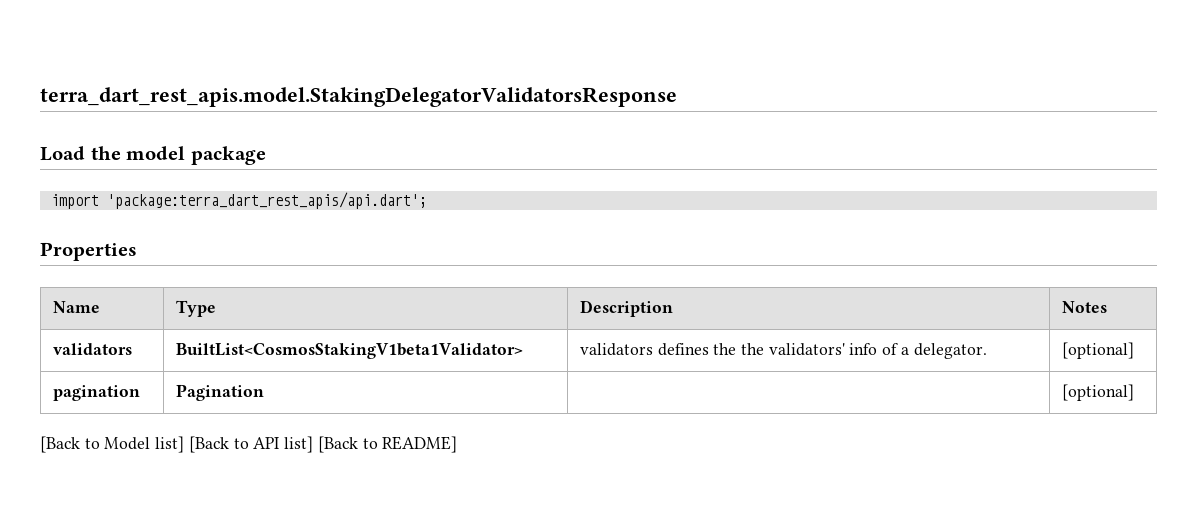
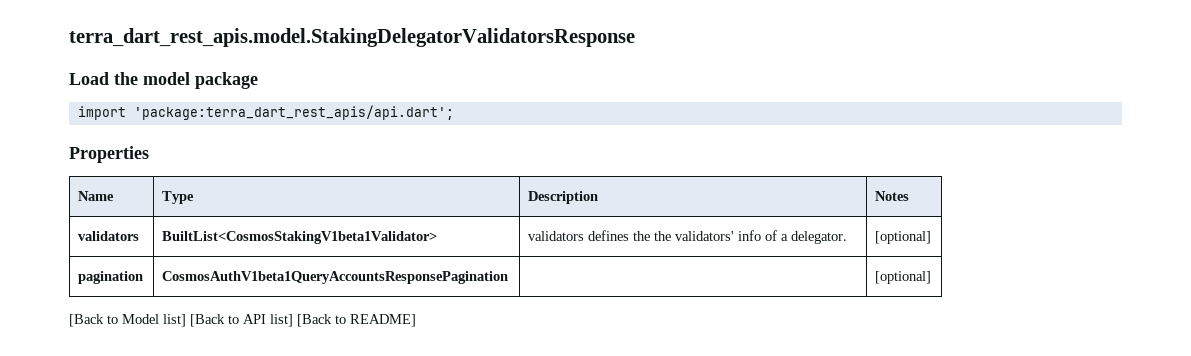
[175,384,264,401] Pagination -> [162,271,509,284] CosmosAuthV1beta1QueryAccountsResponsePagination

